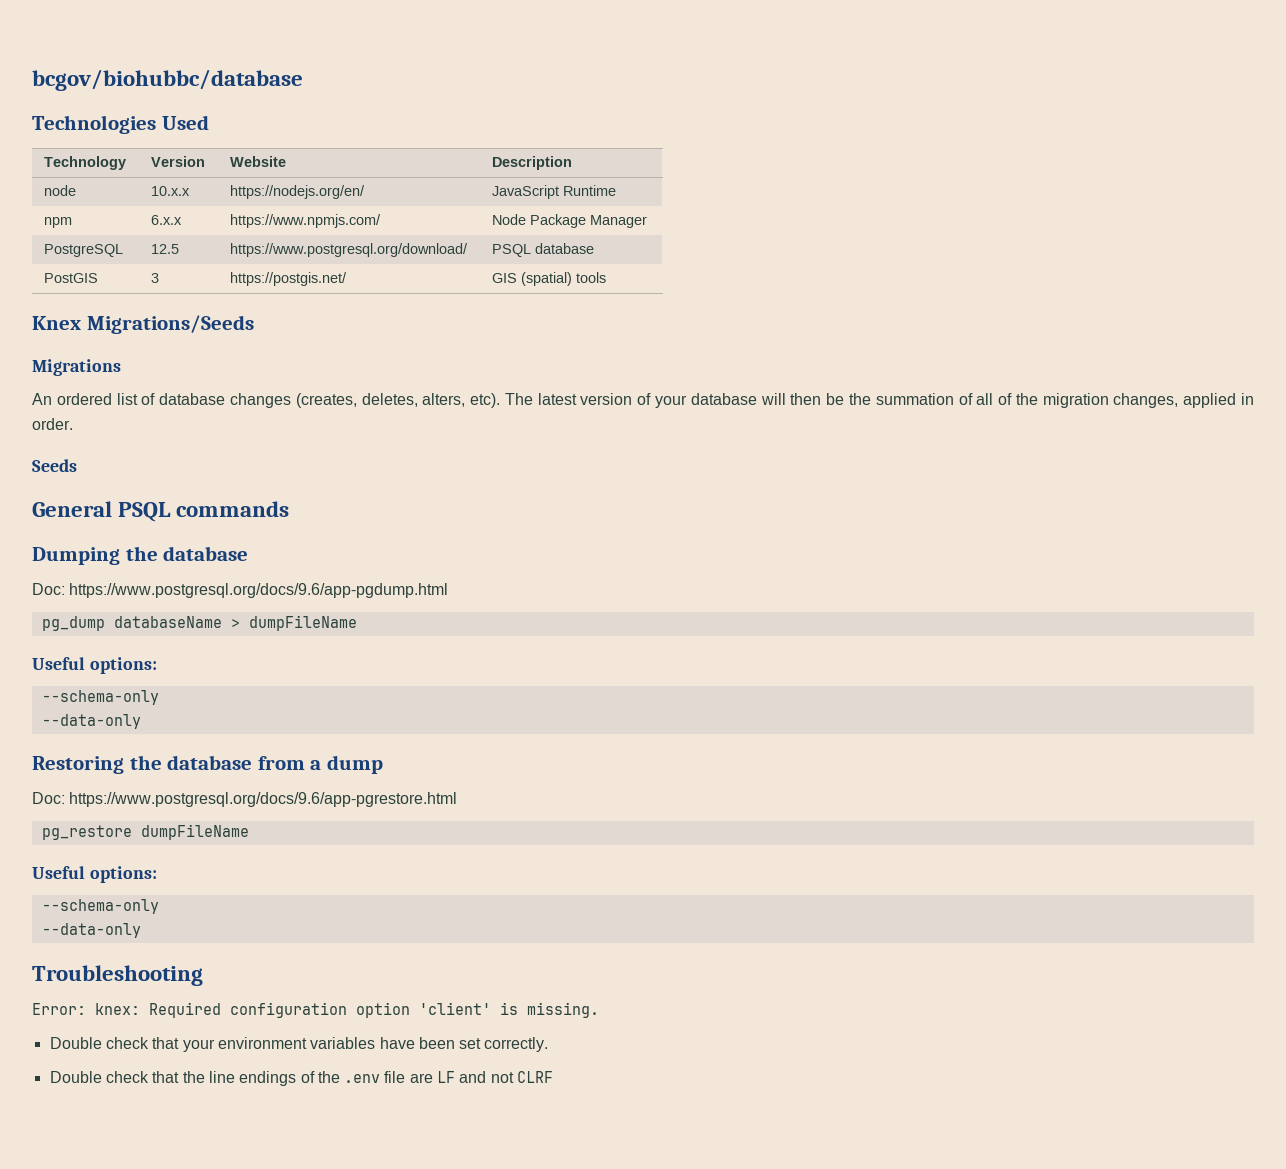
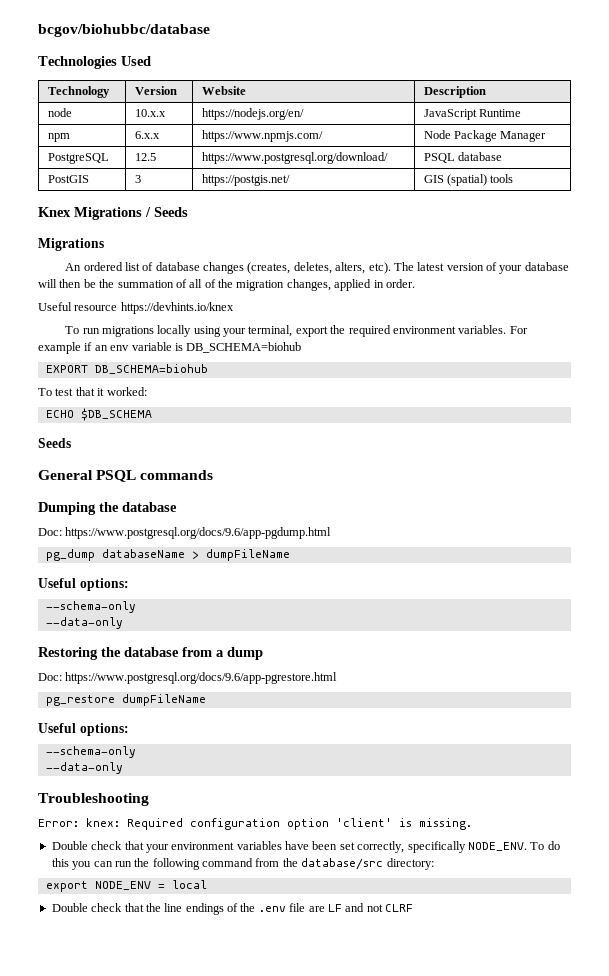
[86,315,254,334] Migrations/Seeds -> [74,207,188,220] Migrations / Seeds
(73, 424) none -> [38,302,234,314] [65,325,528,337] [38,342,302,354] [45,364,208,374] [38,387,147,396] [45,408,152,421] // Useful resource https://devhints.io/knex // To run migrations locally using your terminal, export the required environment variables. For example if an env variable is DB_SCHEMA=biohub // EXPORT DB_SCHEMA=biohub // To test that it worked: // ECHO $DB_SCHEMA
[484,1037,549,1052] correctly. -> [357,841,560,853] [51,858,434,870] [45,880,207,892] correctly, specifically NODE_ENV. To do this you can run the following command from the database/src directory: // export NODE_ENV = local

